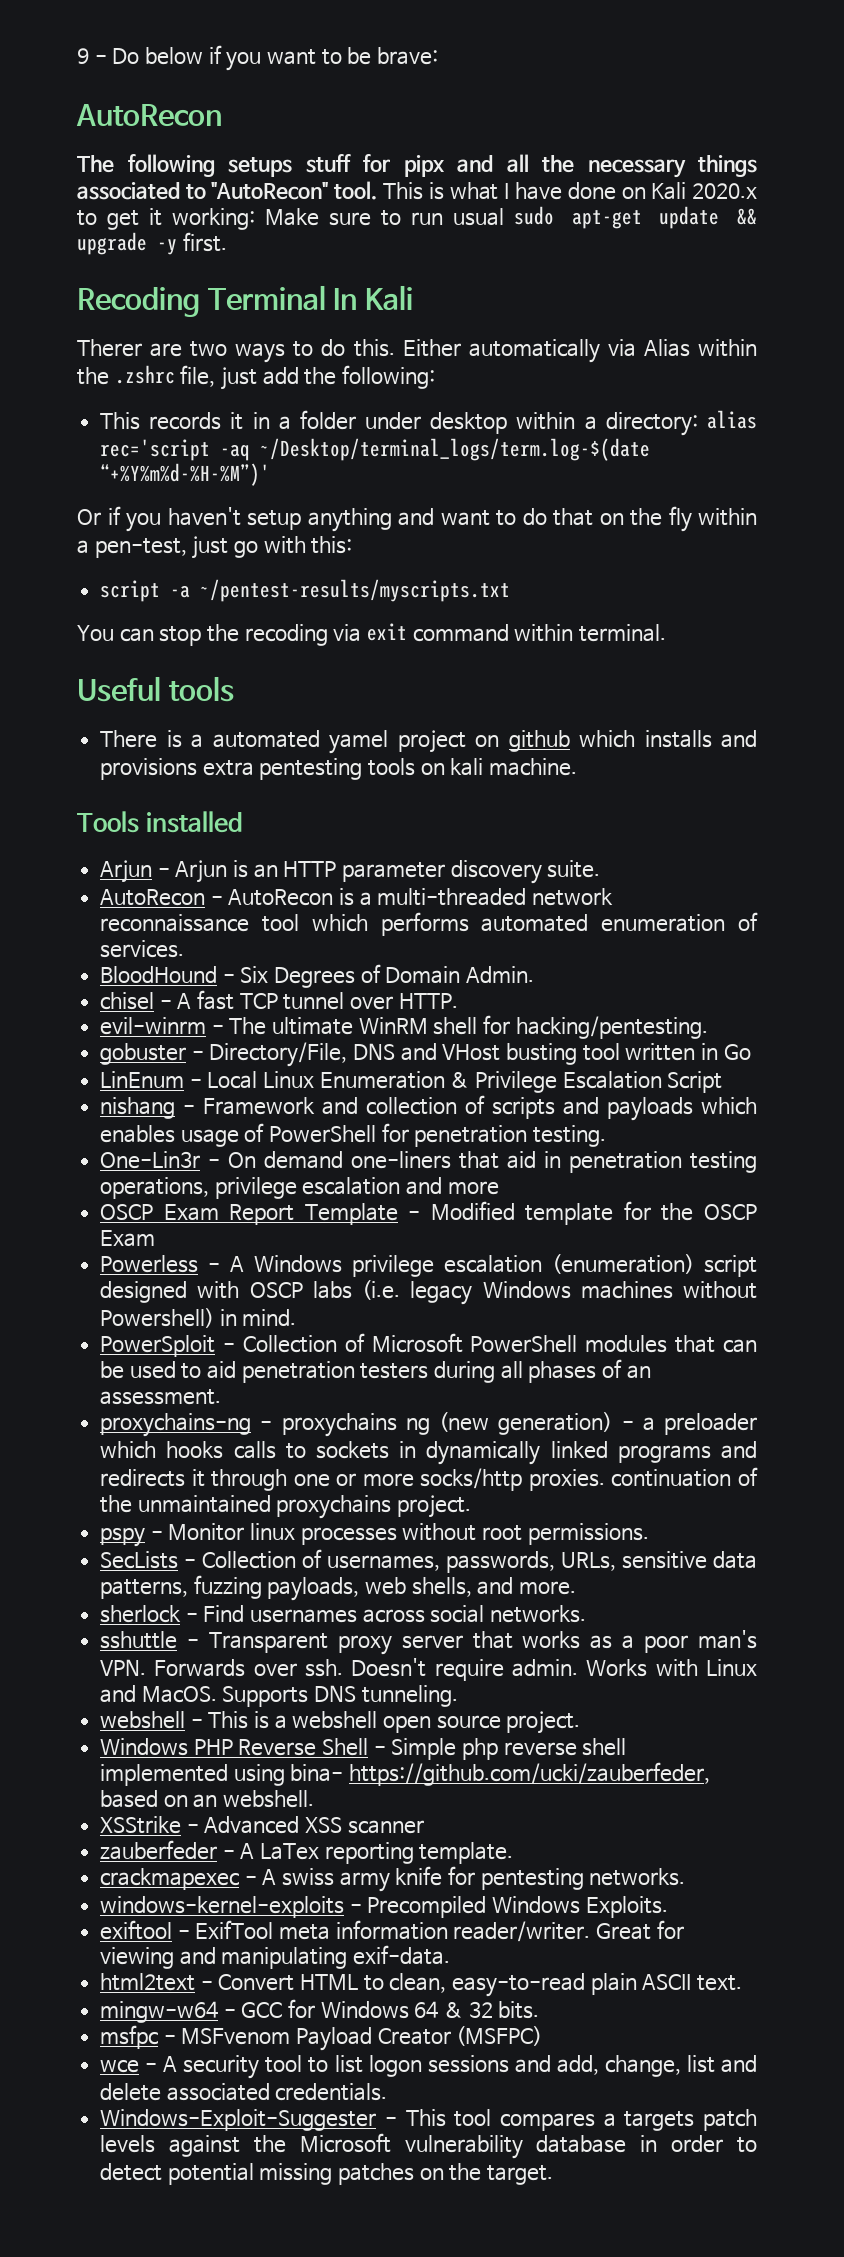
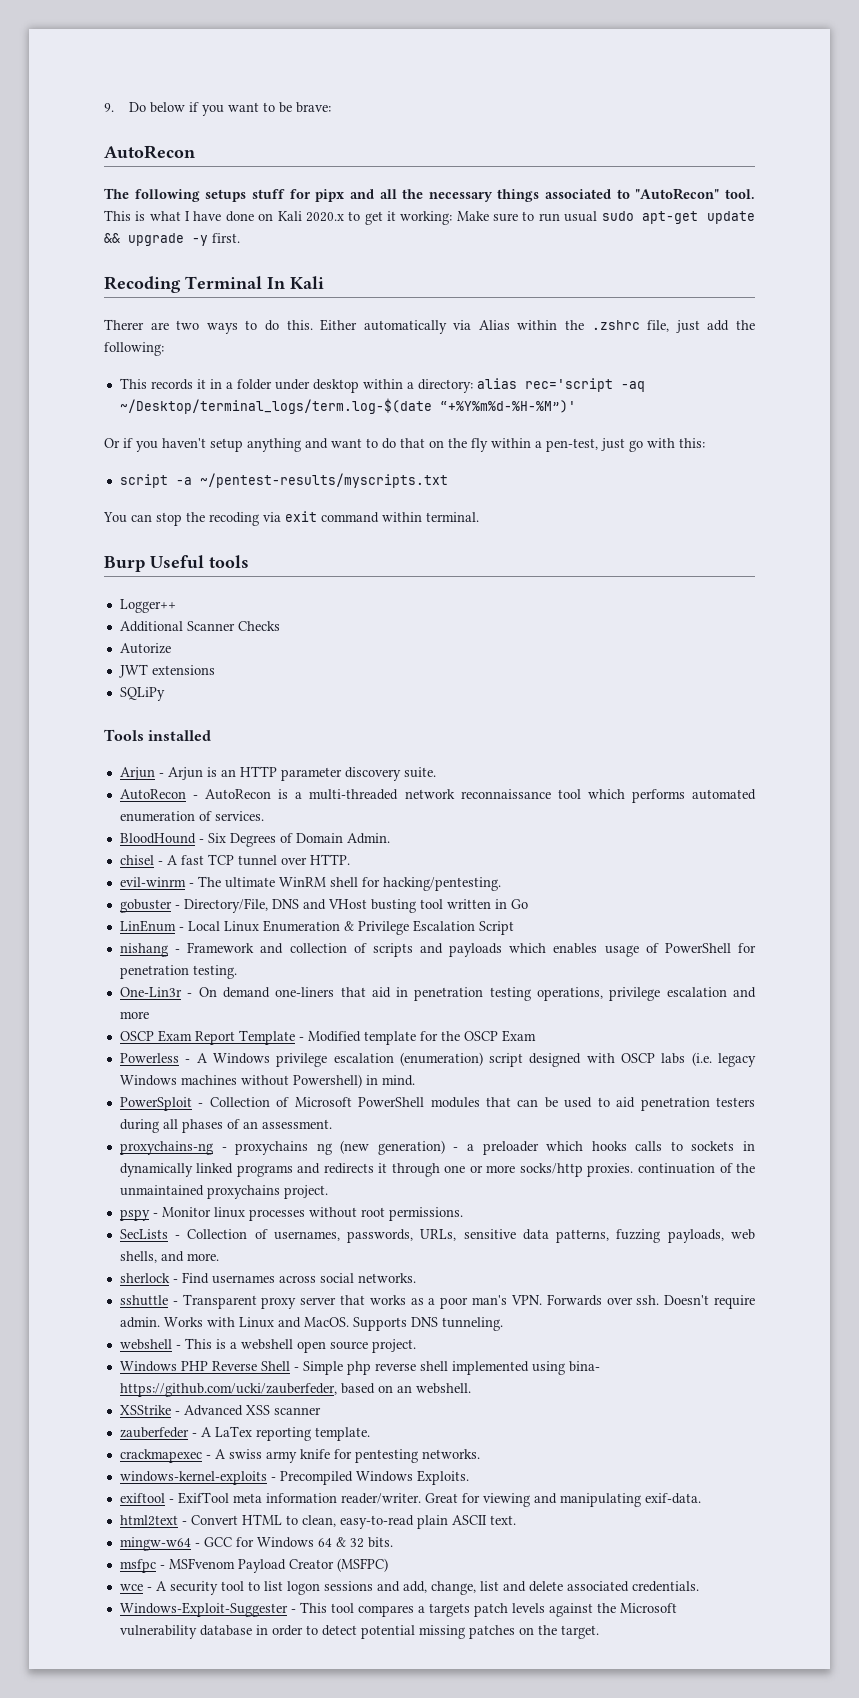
[77,48,107,64] 9 - -> [104,103,114,112] 9.
(666, 633) none -> [104,556,145,572] Burp
[100,730,758,754] [100,758,578,780] There is a automated yamel project on github which installs and provisions extra pentesting tools on kali machine. -> [119,599,176,613] [119,621,280,632] [119,643,171,654] [118,664,215,678] [119,687,165,701] Logger++ // Additional Scanner Checks // Autorize // JWT extensions // SQLiPy

